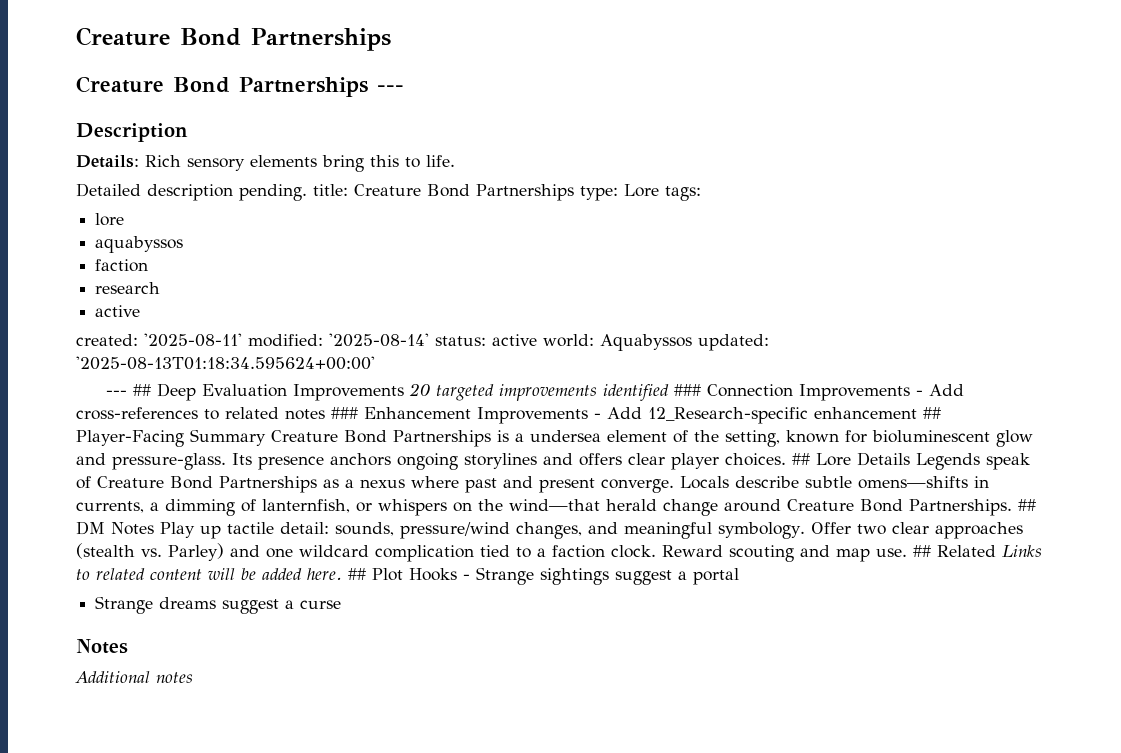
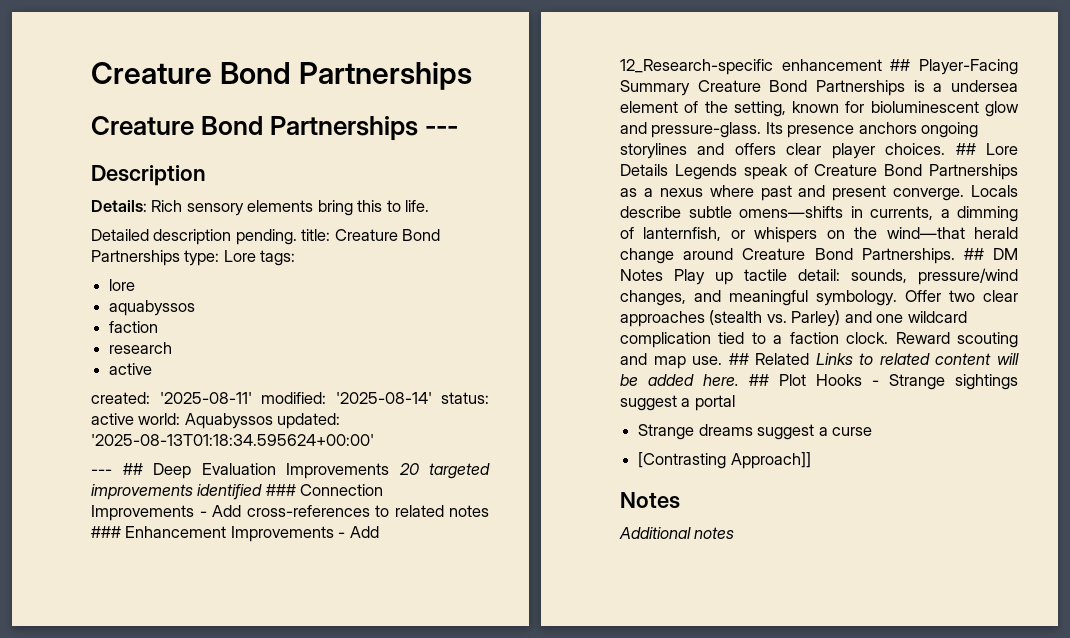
(342, 604) none -> [638,452,811,469] // [Contrasting Approach]]

